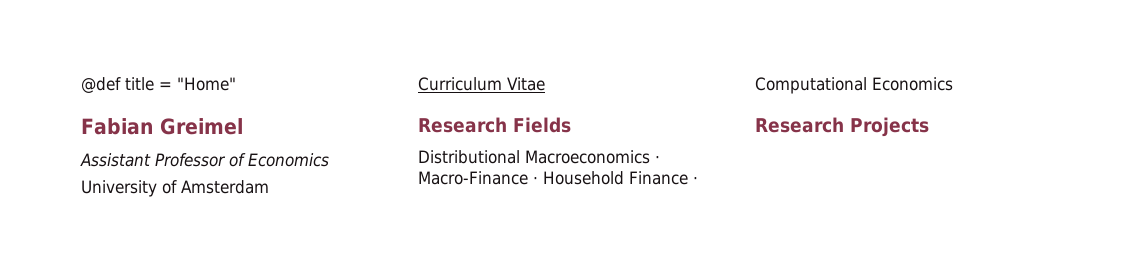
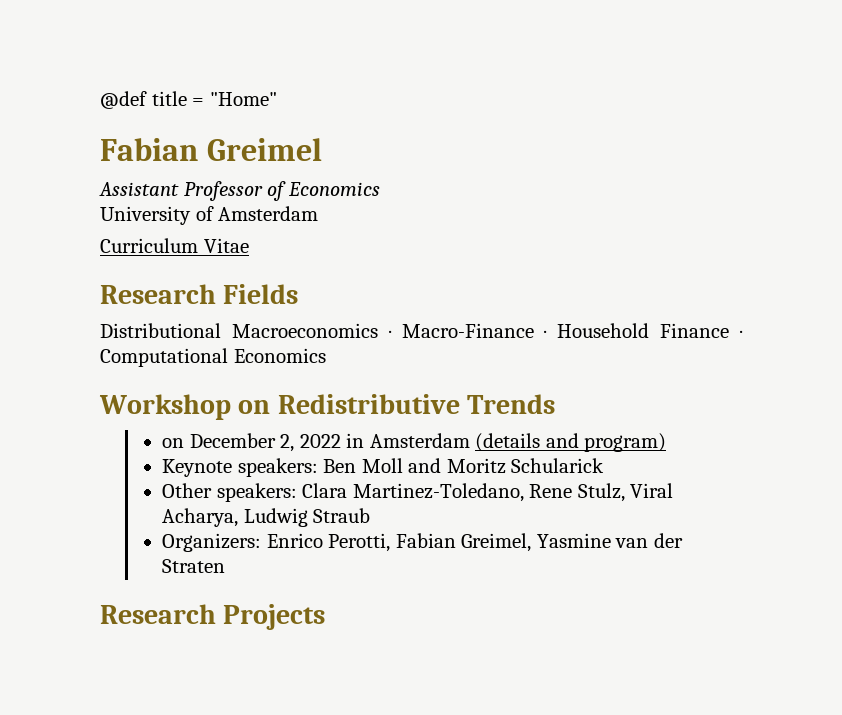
(953, 84) none -> [99,394,556,420] [162,433,667,452] [162,458,605,477] [162,483,674,502] [162,508,371,527] [162,533,683,552] [162,559,226,573] // Workshop on Redistributive Trends // on December 2, 2022 in Amsterdam (details and program) // Keynote speakers: Ben Moll and Moritz Schularick // Other speakers: Clara Martinez-Toledano, Rene Stulz, Viral Acharya, Ludwig Straub // Organizers: Enrico Perotti, Fabian Greimel, Yasmine van der Straten

